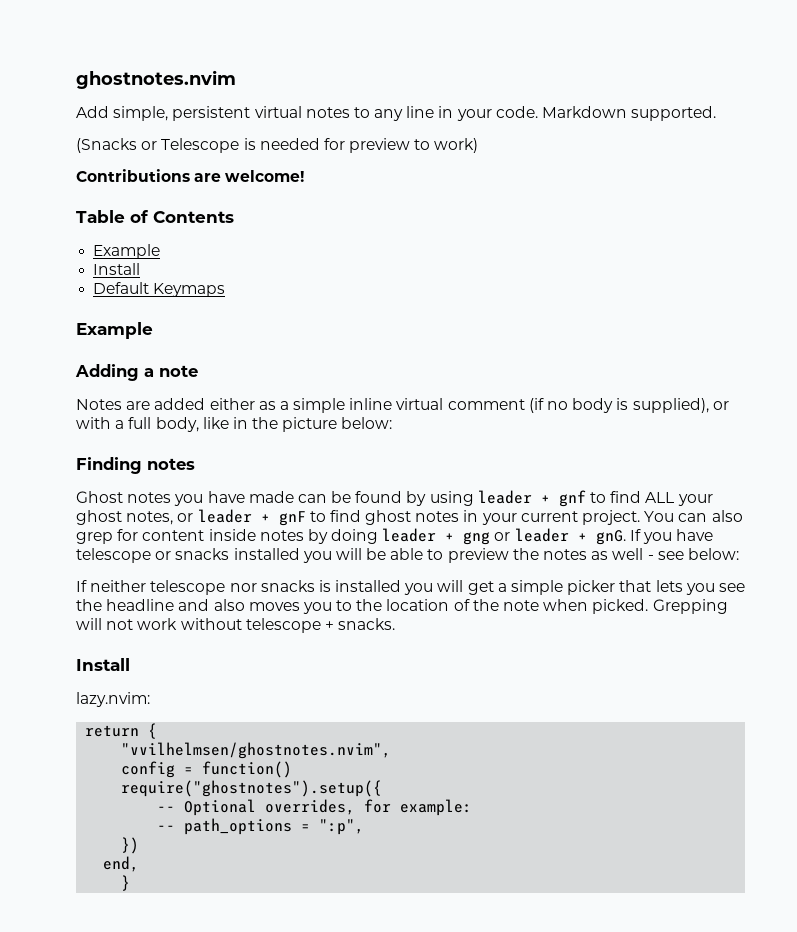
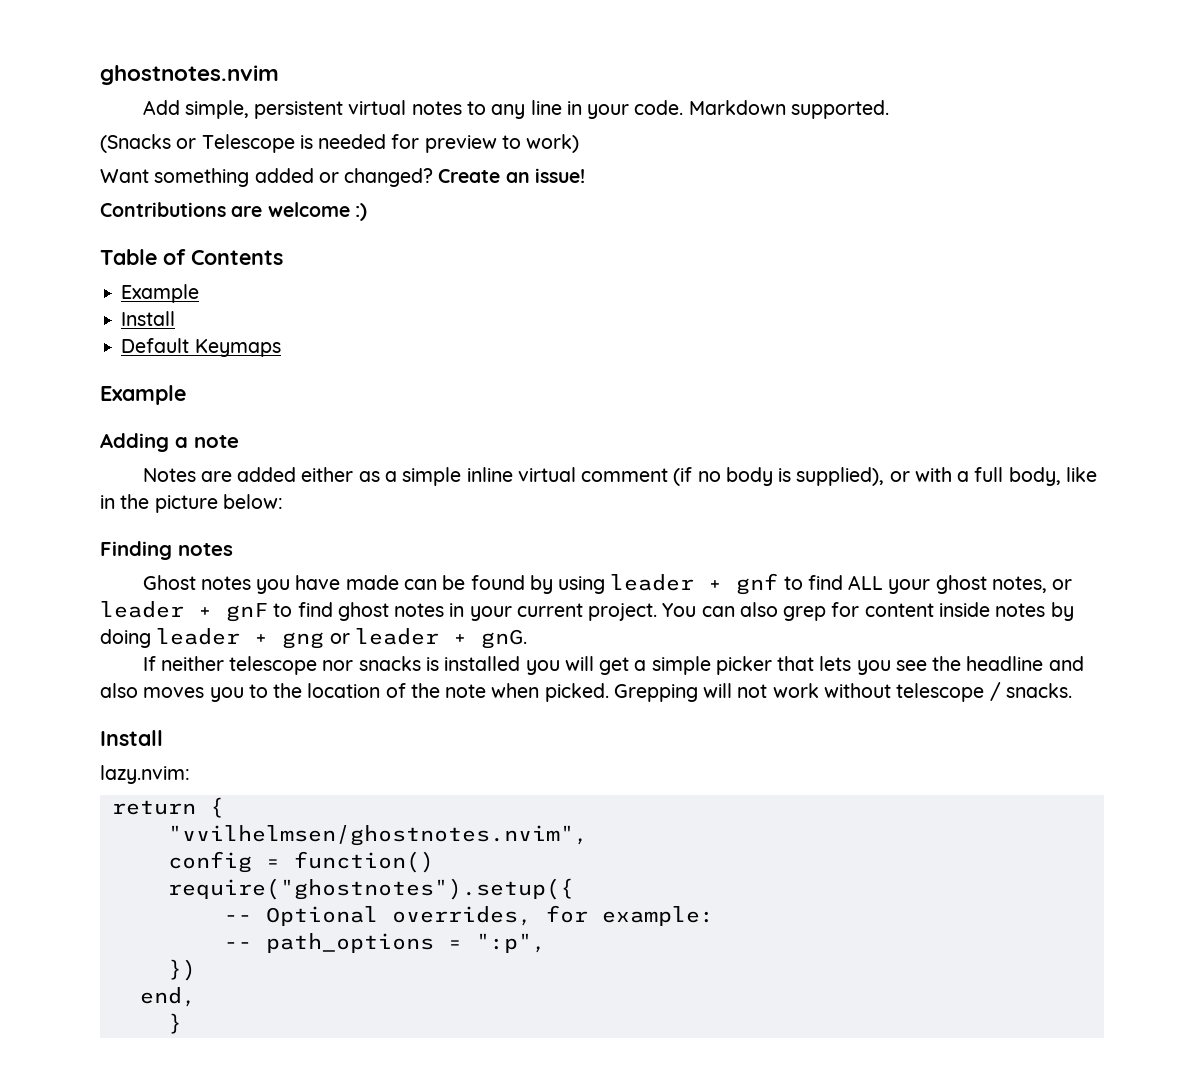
(479, 145) none -> [100,168,585,187] // Want something added or changed? Create an issue!
[225,170,305,182] welcome! -> [267,202,367,221] welcome :)
[629,529,714,544] [76,548,739,563] If you have telescope or snacks installed you will be able to preview the notes as well - see below: -> (527, 639) none
[324,621,334,630] + -> [989,682,1001,701] /

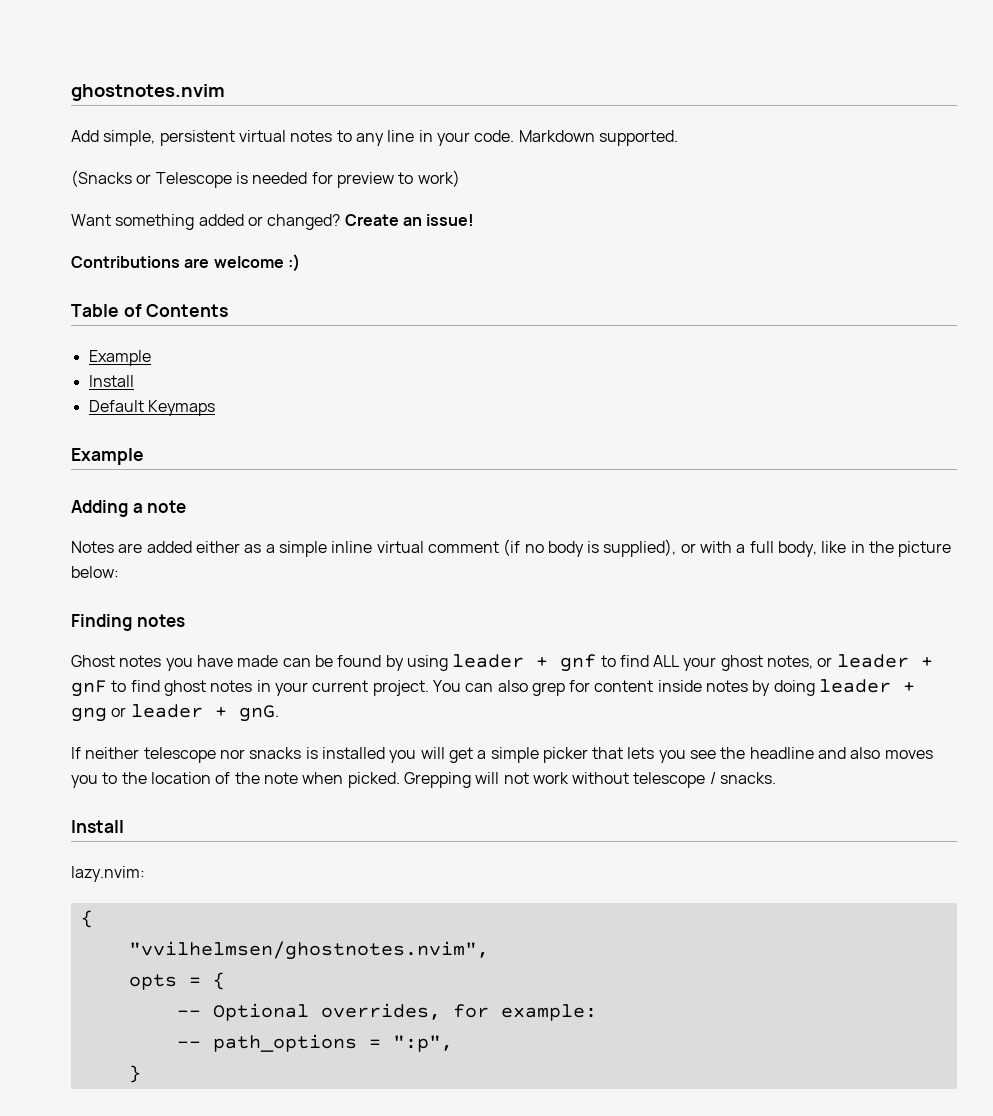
[111,800,196,815] return -> (145, 874) none
[167,851,434,873] [167,878,574,900] config = function() // require("ghostnotes").setup({ -> [128,972,225,990] opts = {
[167,959,196,981] [139,987,196,1007] // }) // end, -> (453, 1043) none

